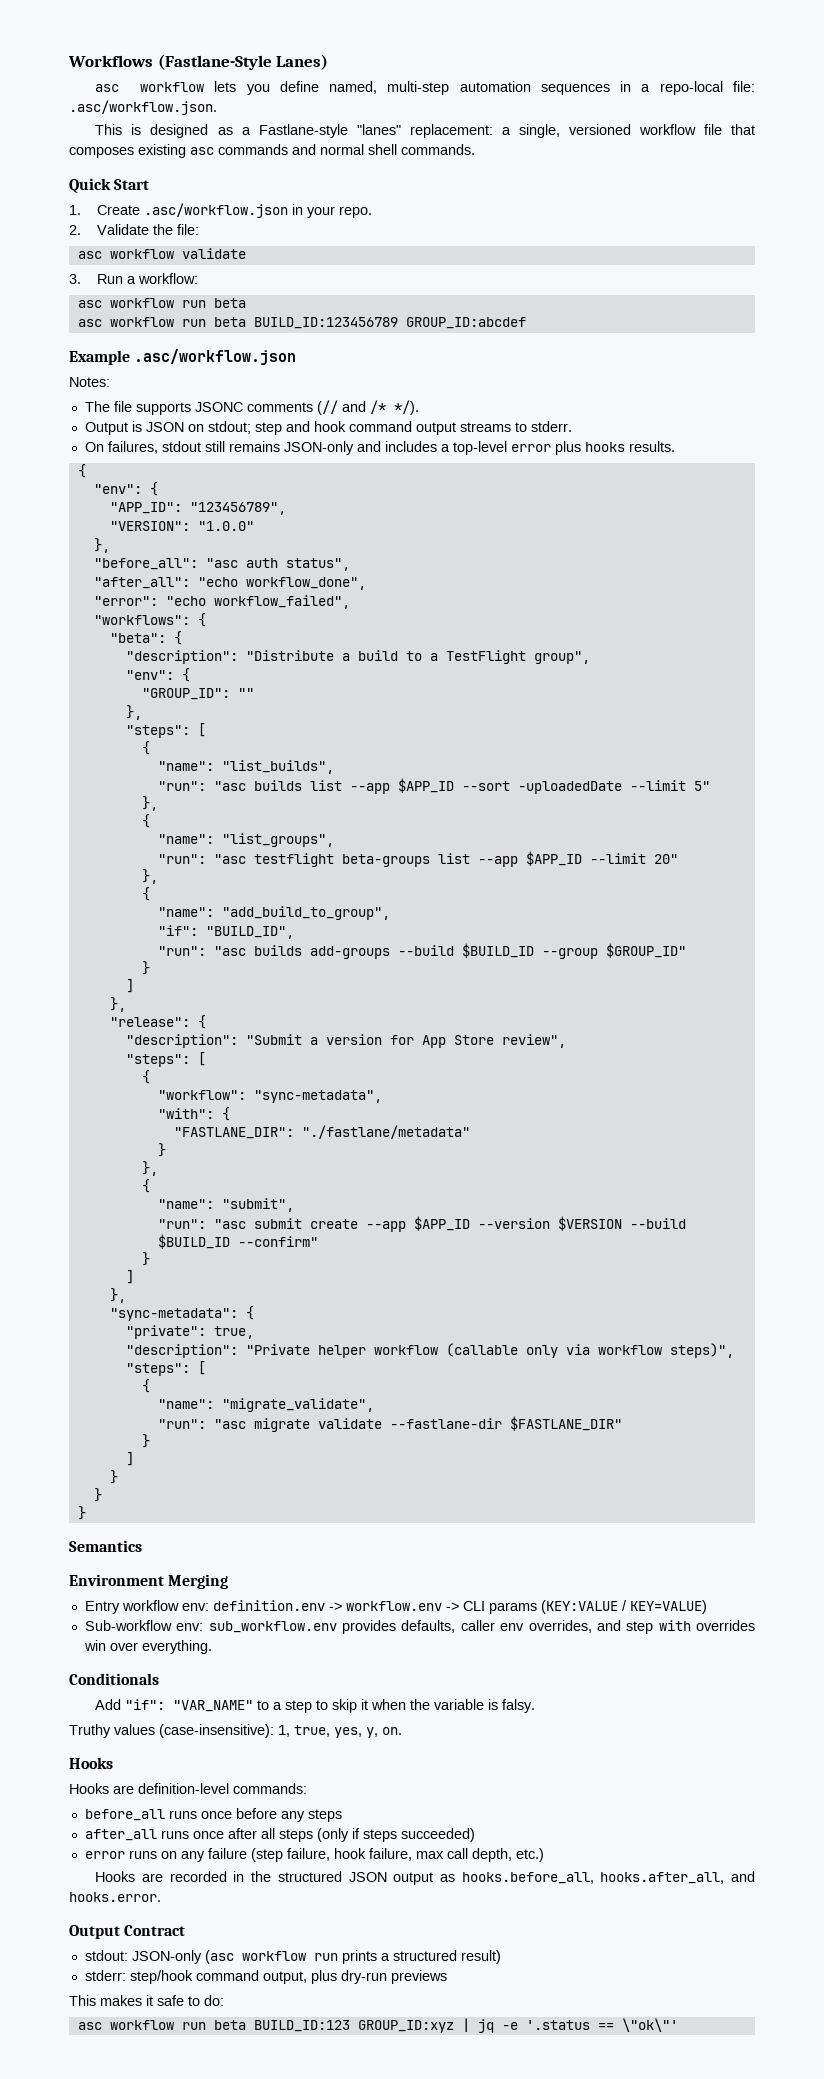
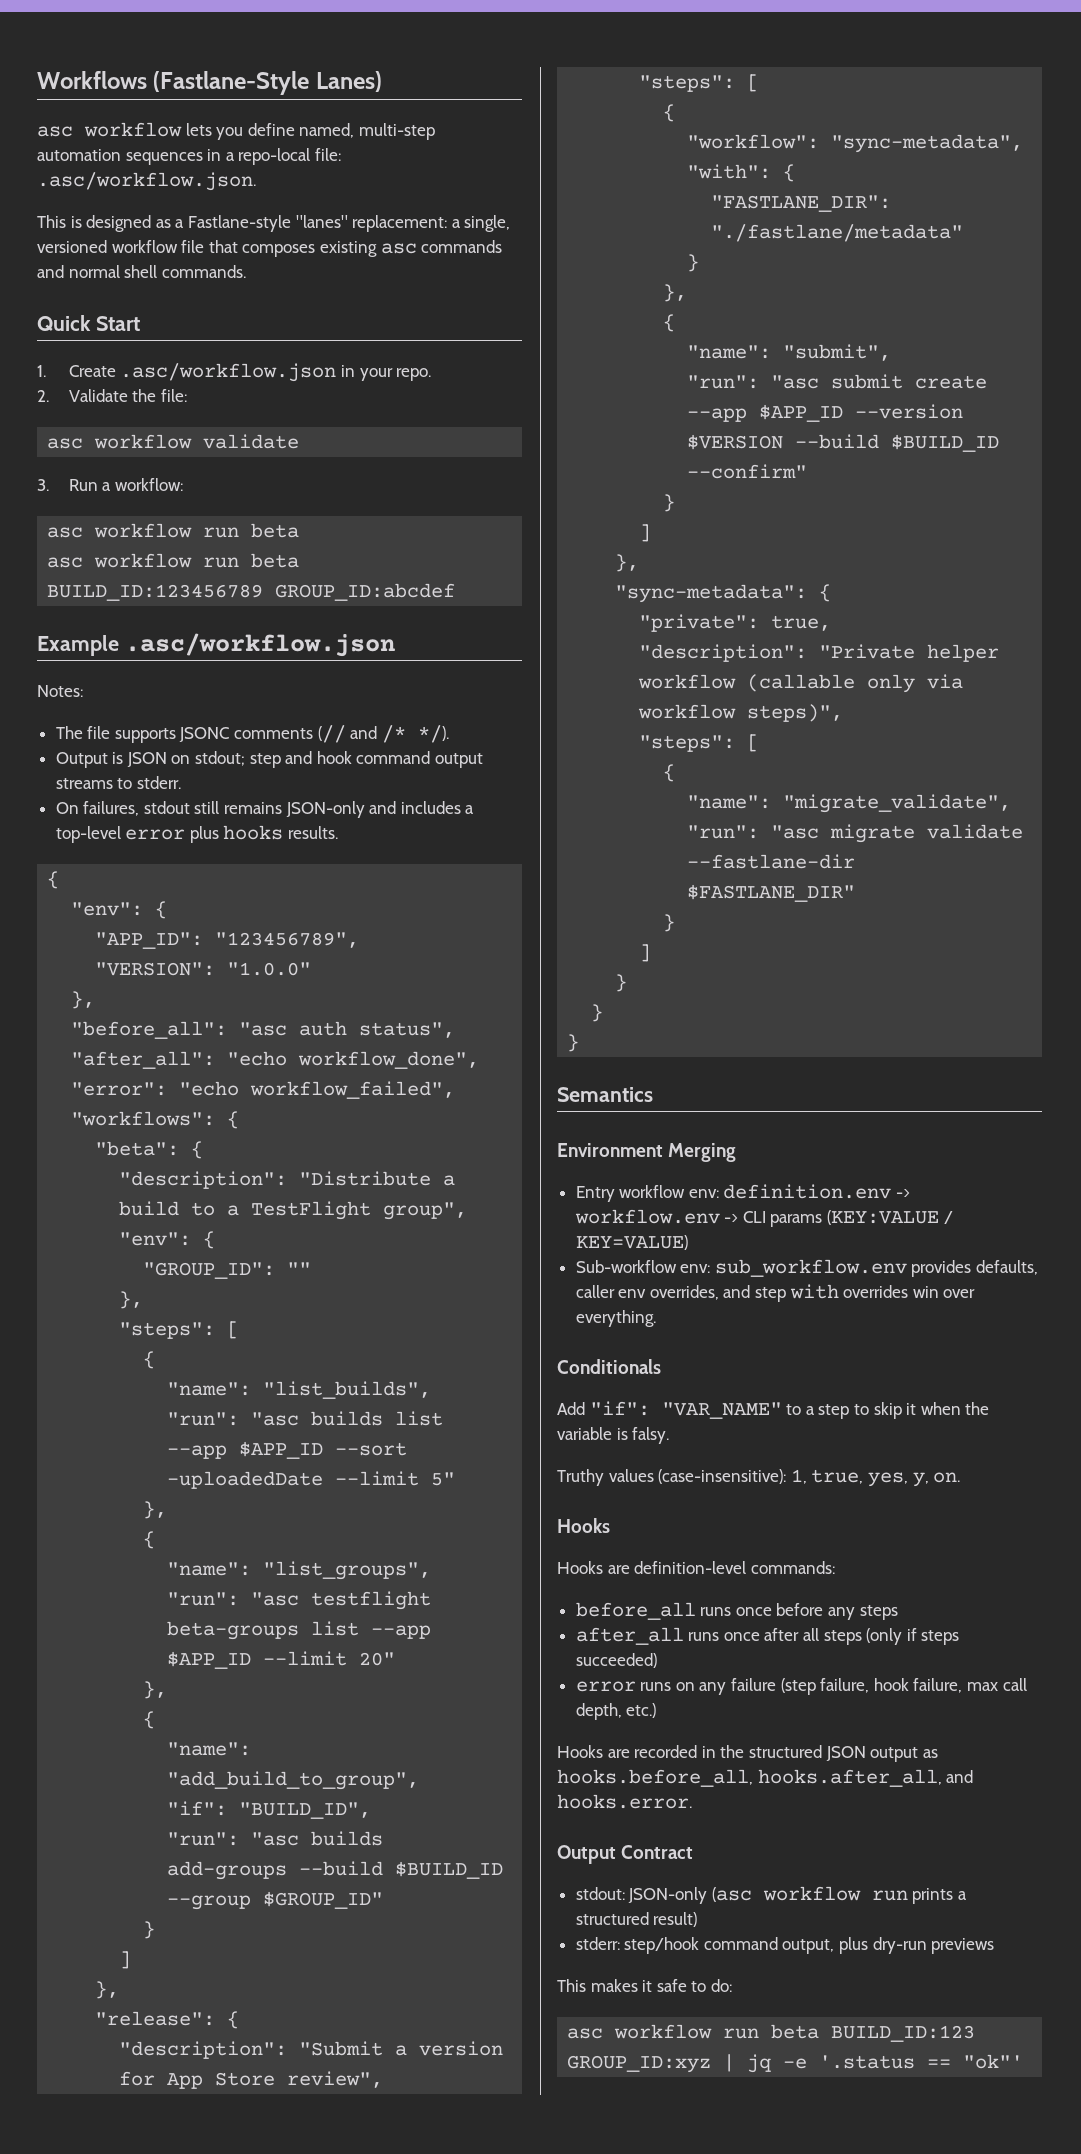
[621,2018,678,2032] \"ok\"' -> [963,2054,1024,2069] "ok"'

